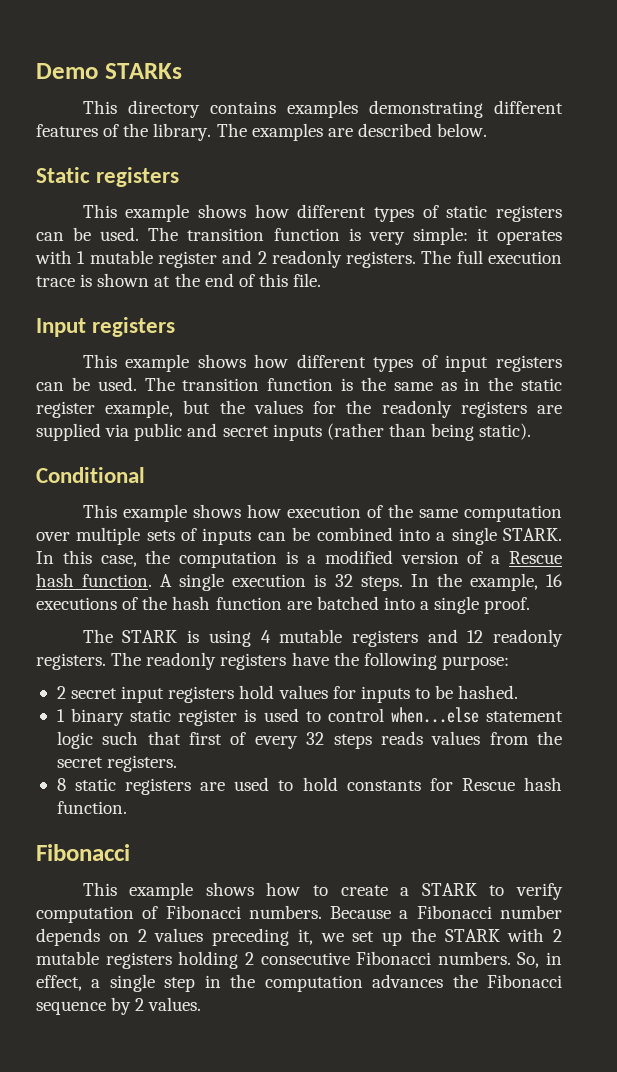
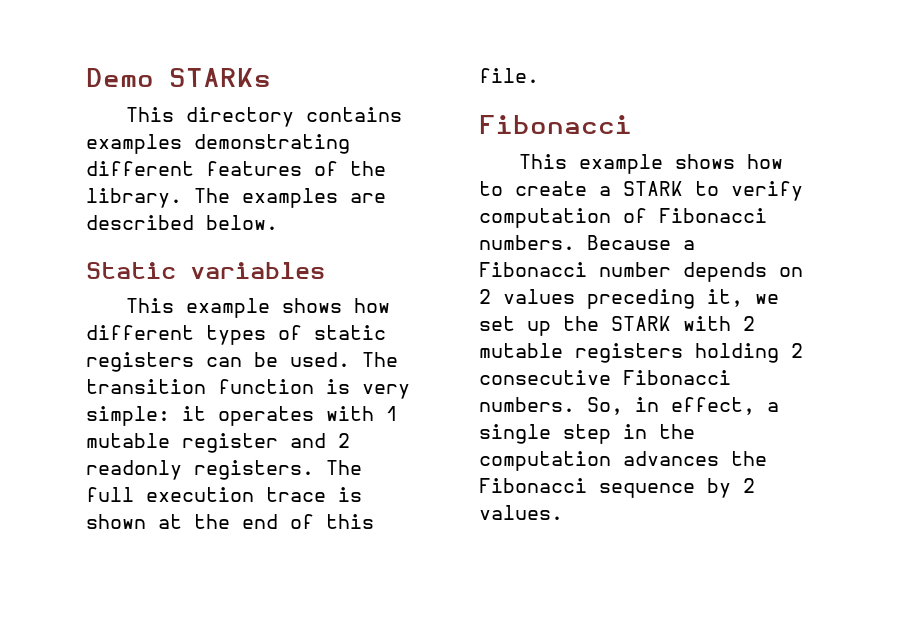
[96,167,180,187] registers -> [190,262,325,279] variables
[36,317,176,337] [82,354,562,372] [36,377,562,391] [36,400,562,418] [36,423,532,441] [36,467,145,483] [82,504,562,522] [36,527,563,545] [36,550,562,568] [36,573,562,591] [36,596,531,614] [82,629,564,647] [36,652,509,670] [56,685,519,703] [56,707,563,726] [56,731,562,749] [56,755,178,772] [56,777,563,795] [56,801,127,814] // Input registers // This example shows how different types of input registers can be used. The transition function is the same as in the static register example, but the values for the readonly registers are supplied via public and secret inputs (rather than being static). // Conditional // This example shows how execution of the same computation over multiple sets of inputs can be combined into a single STARK. In this case, the computation is a modified version of a Rescue hash function. A single execution is 32 steps. In the example, 16 executions of the hash function are batched into a single proof. // The STARK is using 4 mutable registers and 12 readonly registers. The readonly registers have the following purpose: // 2 secret input registers hold values for inputs to be hashed. // 1 binary static register is used to control when...else statement logic such that first of every 32 steps reads values from the secret registers. // 8 static registers are used to hold constants for Rescue hash function. -> (539, 75) none

